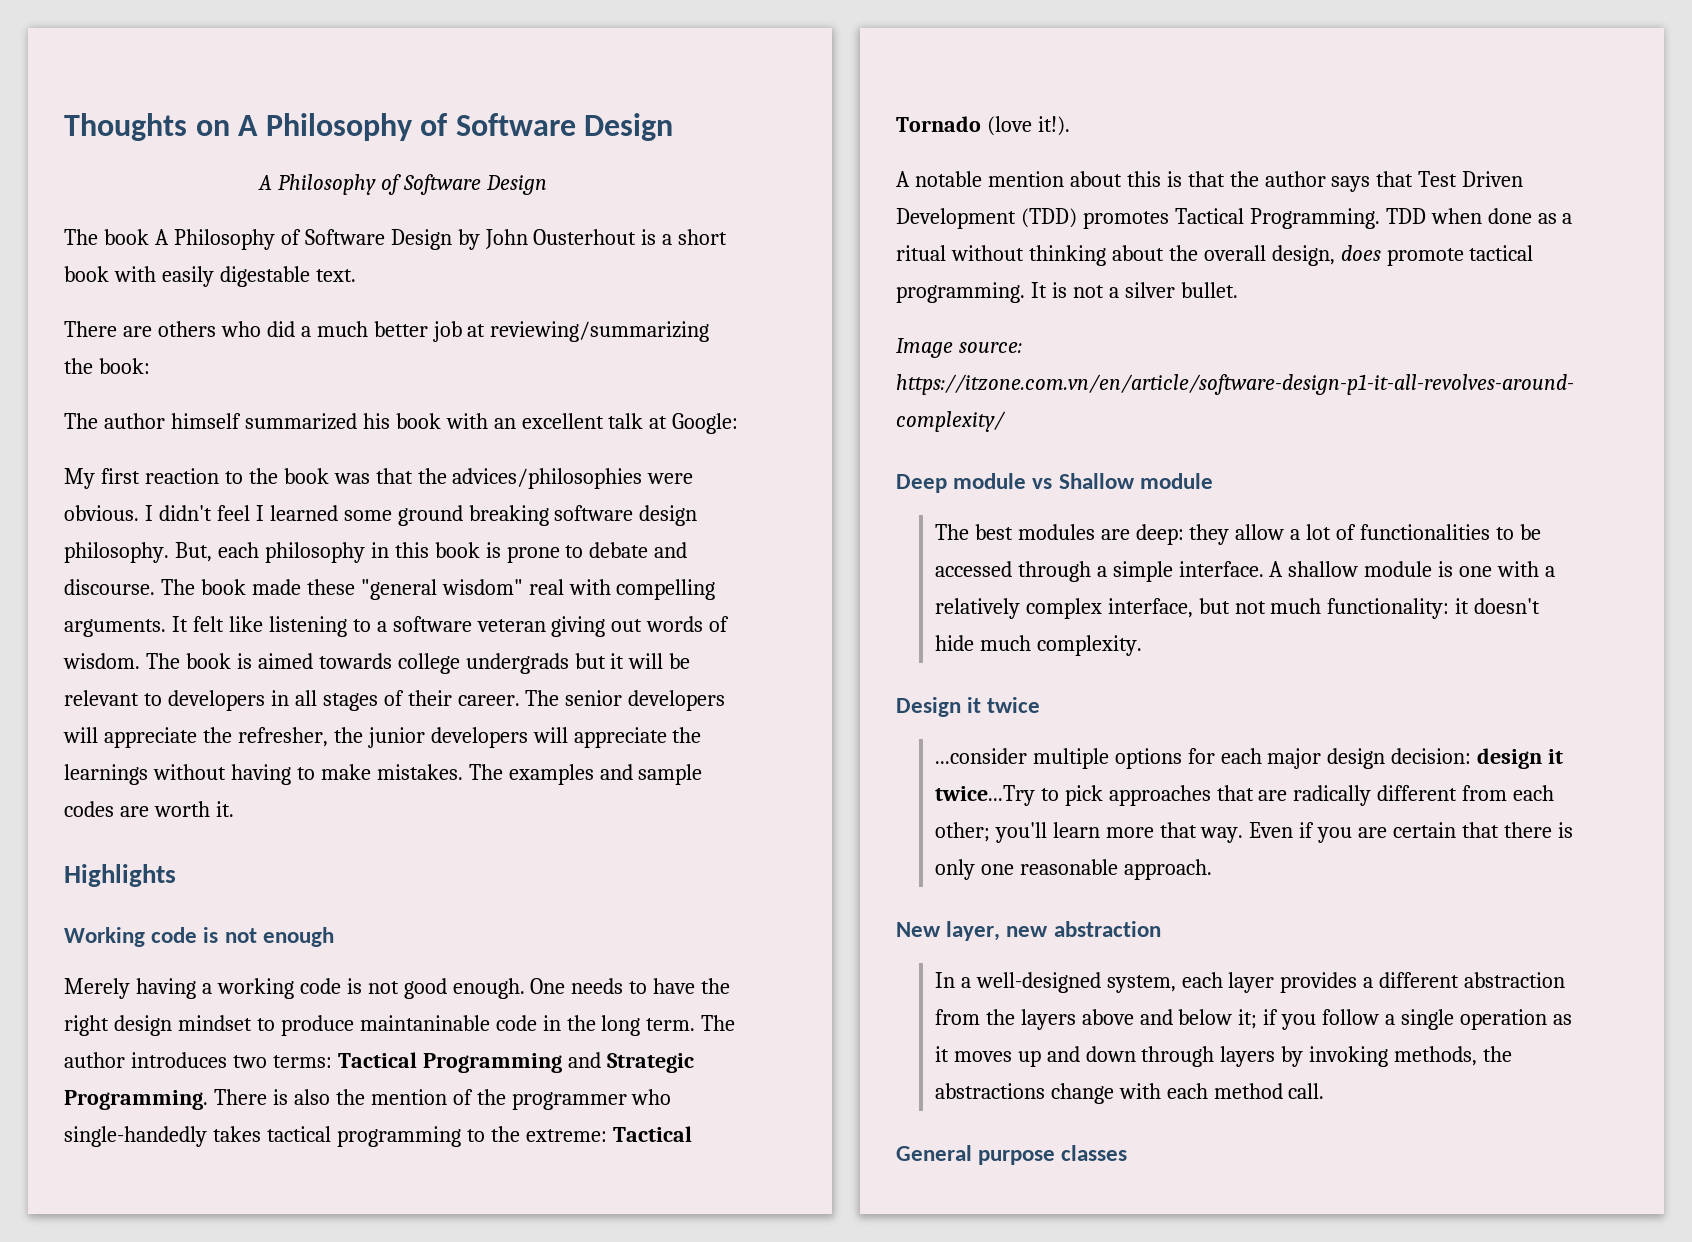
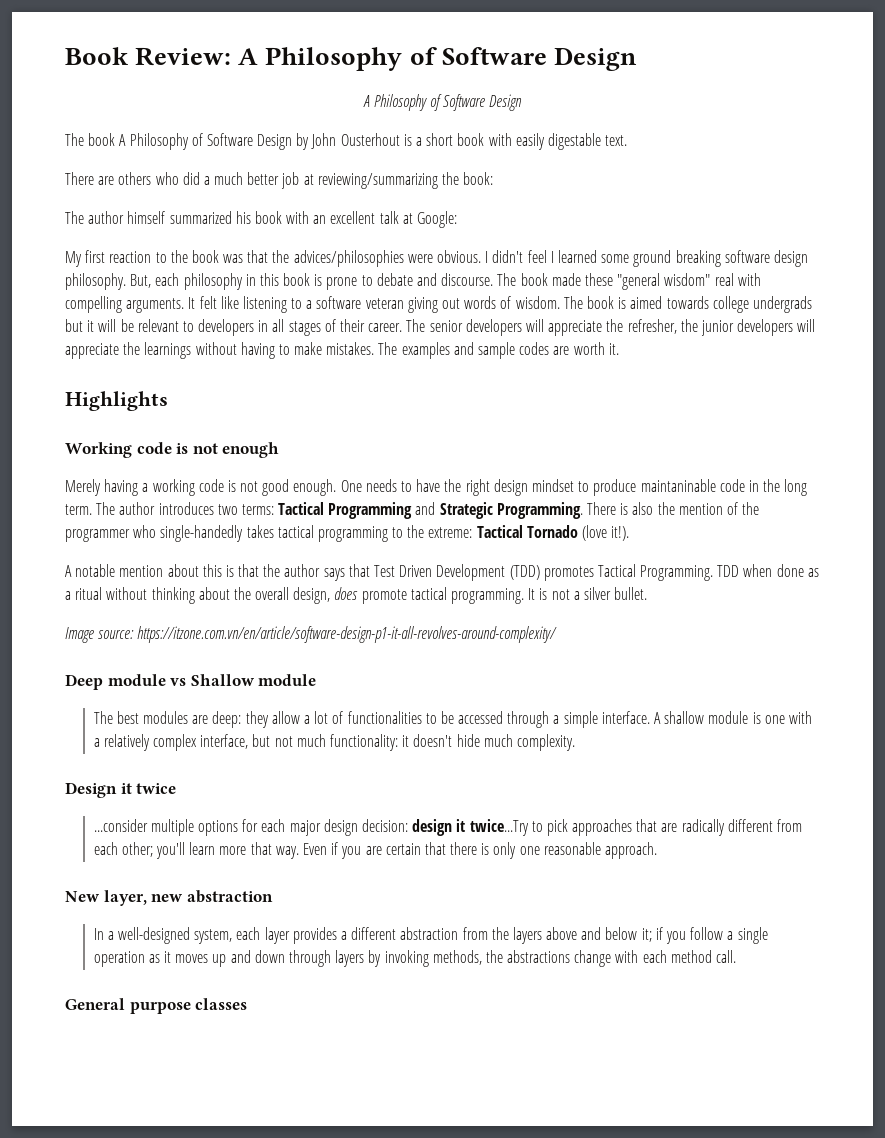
[64,113,230,141] Thoughts on -> [65,47,232,66] Book Review:

